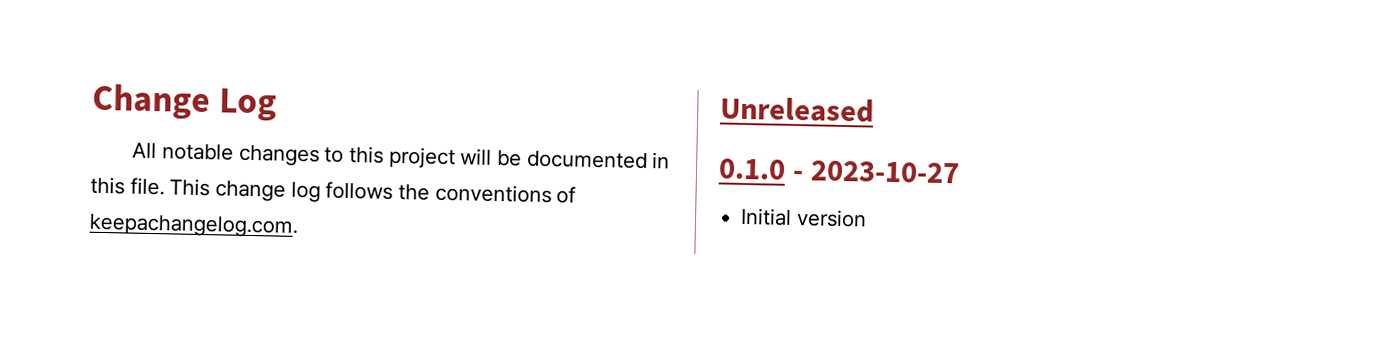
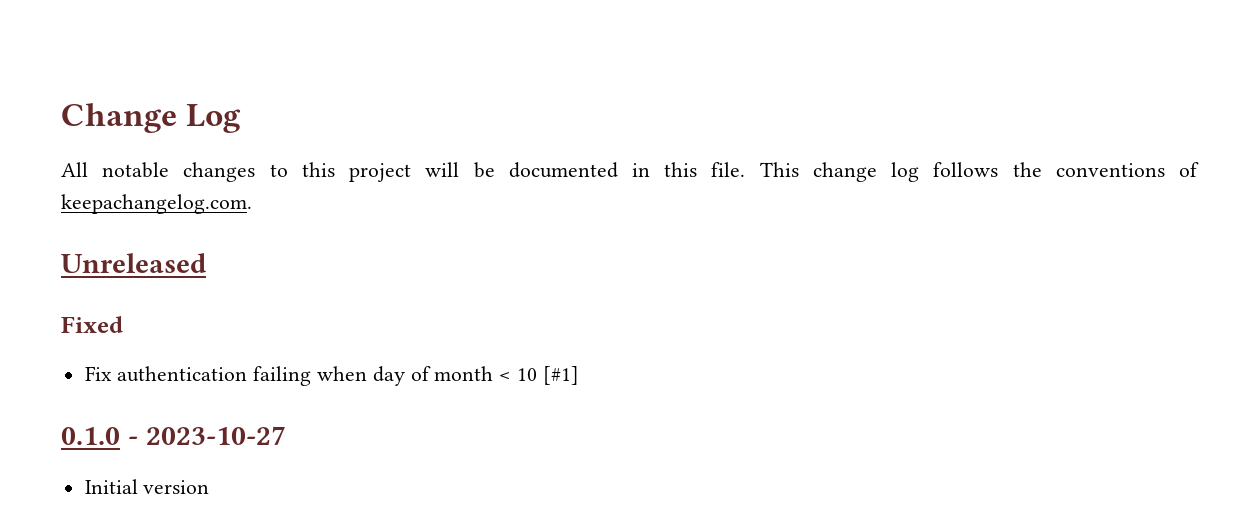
(874, 109) none -> [61,316,123,333] [84,366,579,386] // Fixed // Fix authentication failing when day of month < 10 [#1]

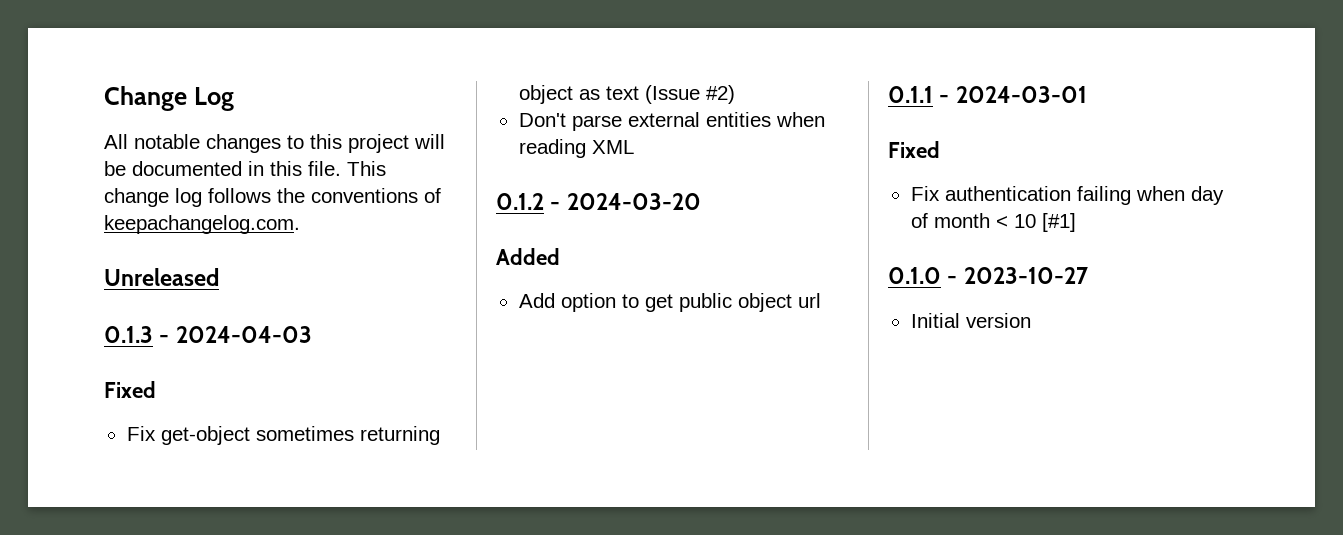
(206, 263) none -> [104,326,312,343] [104,381,156,398] [126,426,440,445] [518,85,735,104] [518,112,825,131] [518,139,634,158] [496,193,701,210] [496,248,560,265] [518,293,821,312] [888,86,1087,103] // 0.1.3 - 2024-04-03 // Fixed // Fix get-object sometimes returning object as text (Issue #2) // Don't parse external entities when reading XML // 0.1.2 - 2024-03-20 // Added // Add option to get public object url // 0.1.1 - 2024-03-01

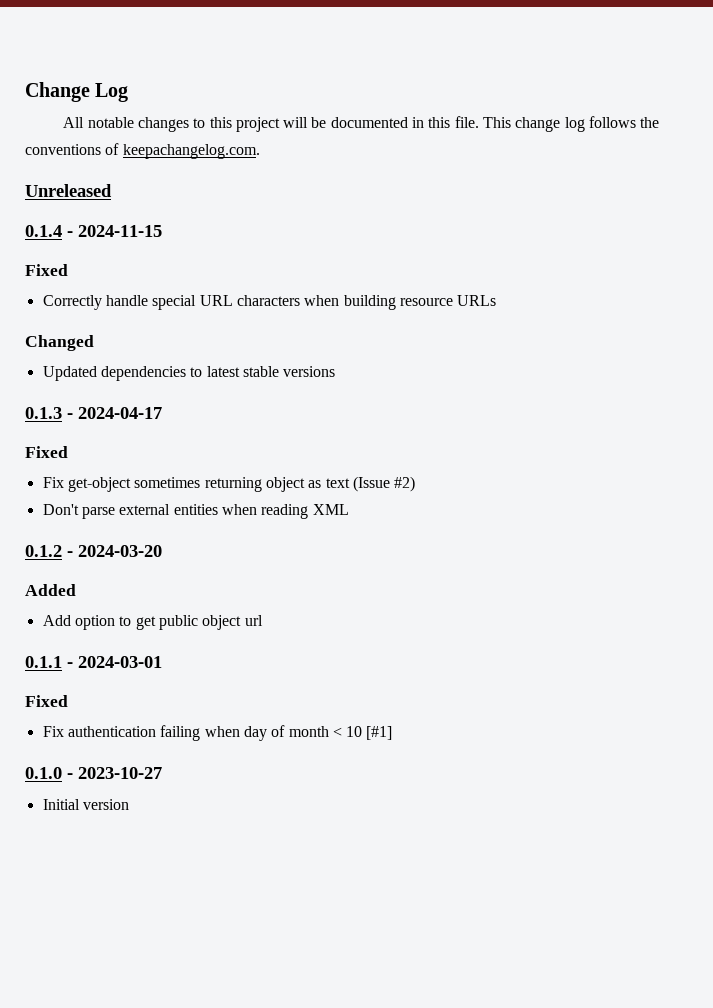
(219, 277) none -> [25,225,162,237] [25,264,68,276] [42,295,497,310] [25,335,94,351] [42,366,336,381] // 0.1.4 - 2024-11-15 // Fixed // Correctly handle special URL characters when building resource URLs // Changed // Updated dependencies to latest stable versions
[175,326,312,343] 2024-04-03 -> [78,407,162,419] 2024-04-17

